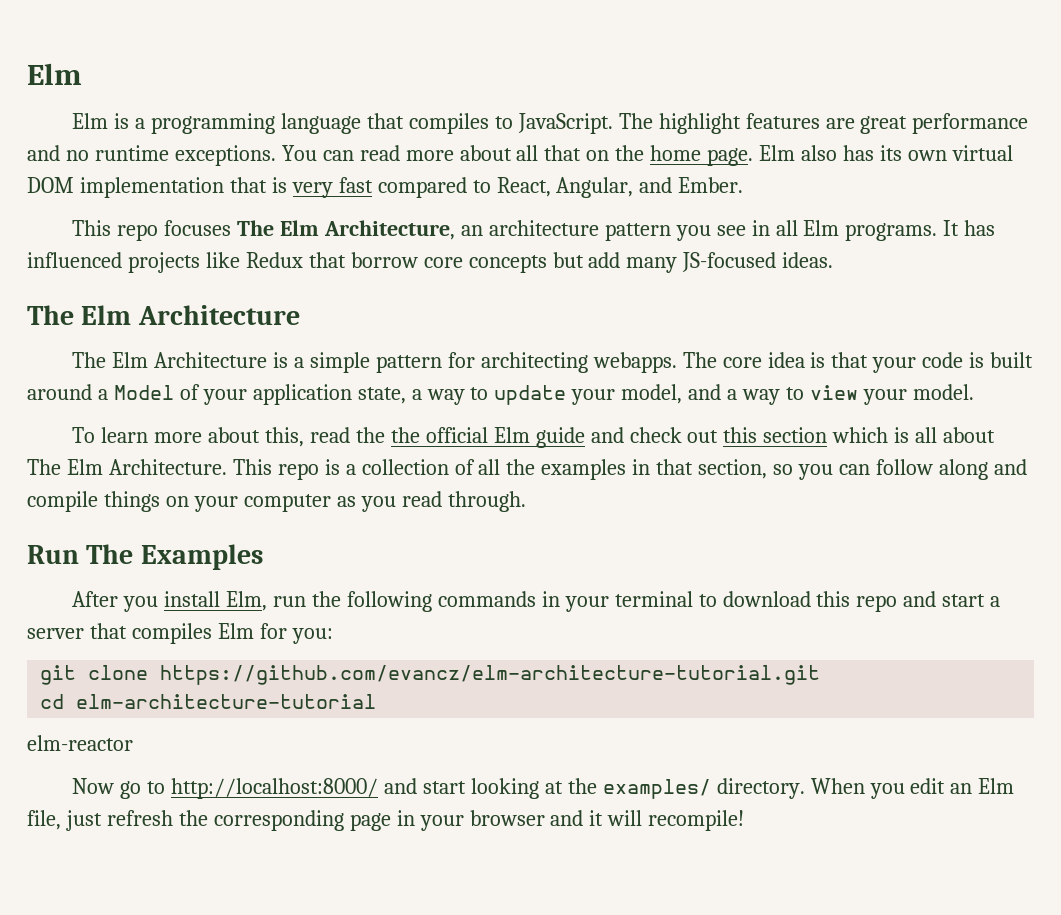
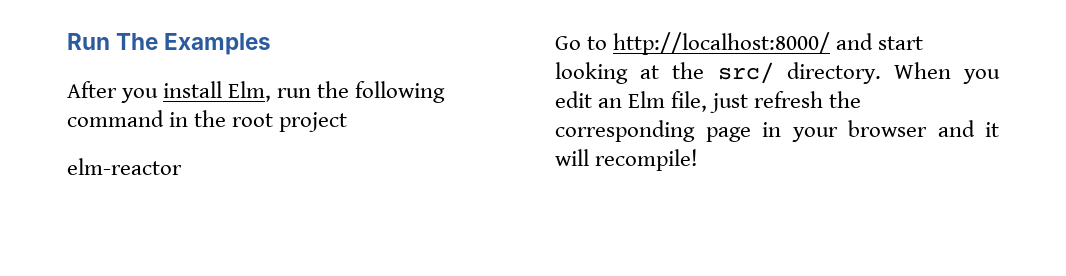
[27,63,82,85] [72,113,1029,134] [27,145,1013,166] [27,177,744,198] [72,220,996,241] [27,252,834,273] [27,305,300,325] [72,352,1034,373] [27,384,974,405] [72,427,996,448] [27,459,1027,480] [27,491,526,512] Elm // Elm is a programming language that compiles to JavaScript. The highlight features are great performance and no runtime exceptions. You can read more about all that on the home page. Elm also has its own virtual DOM implementation that is very fast compared to React, Angular, and Ember. // This repo focuses The Elm Architecture, an architecture pattern you see in all Elm programs. It has influenced projects like Redux that borrow core concepts but add many JS-focused ideas. // The Elm Architecture // The Elm Architecture is a simple pattern for architecting webapps. The core idea is that your code is built around a Model of your application state, a way to update your model, and a way to view your model. // To learn more about this, read the the official Elm guide and check out this section which is all about The Elm Architecture. This repo is a collection of all the examples in that section, so you can follow along and compile things on your computer as you read through. // -> (67, 41) none
[437,591,1001,612] [27,623,333,644] [40,665,821,685] [40,694,377,709] commands in your terminal to download this repo and start a server that compiles Elm for you: // git clone https://github.com/evancz/elm-architecture-tutorial.git // cd elm-architecture-tutorial -> [67,110,348,132] command in the root project
[72,778,142,799] Now go -> [555,36,581,50] Go
[602,779,711,799] examples/ -> [717,62,774,84] src/

